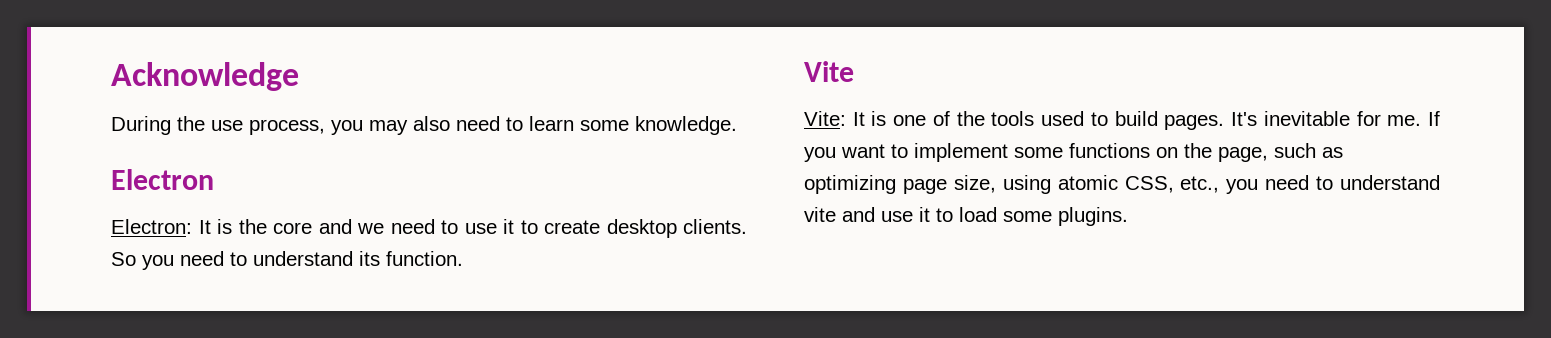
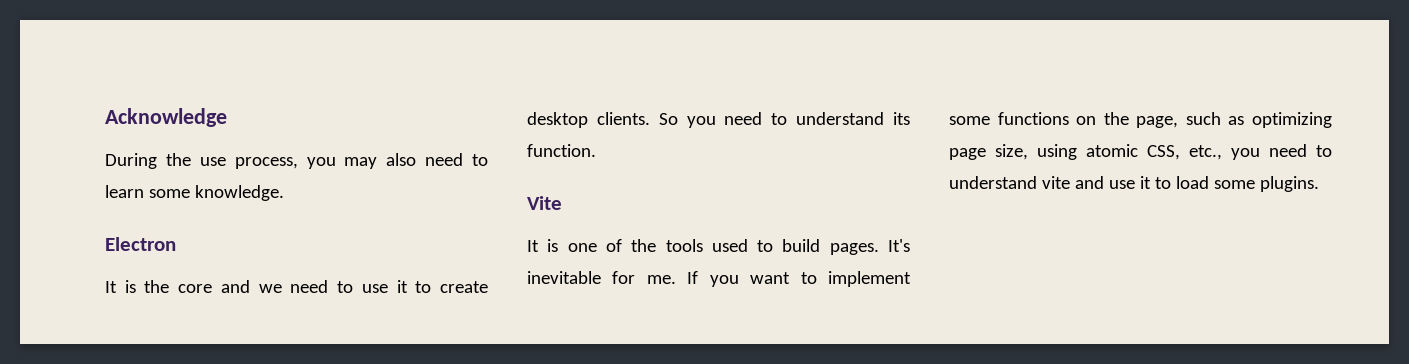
[111,219,192,234] Electron: -> (176, 244) none
[804,111,846,126] Vite: -> (562, 203) none

